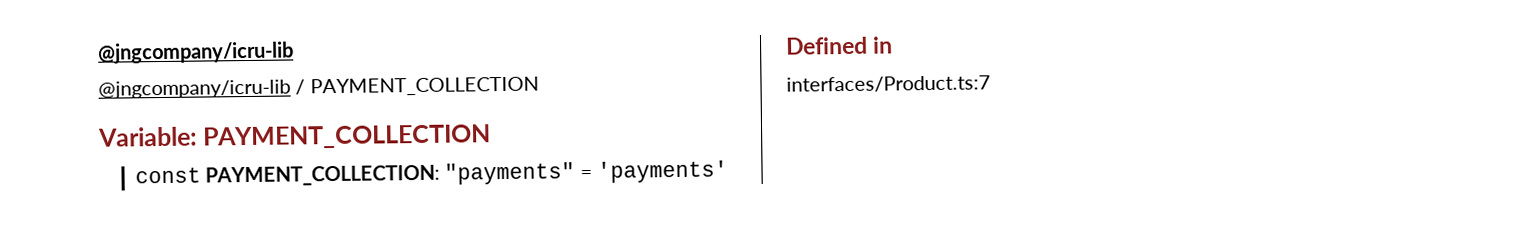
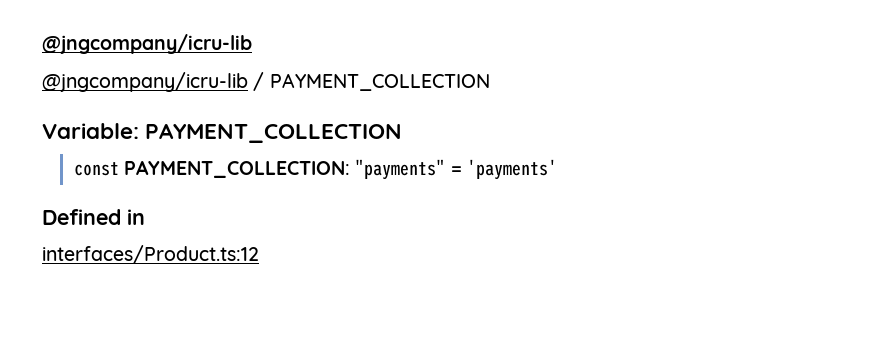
[786,75,991,93] interfaces/Product.ts:7 -> [42,245,259,264] interfaces/Product.ts:12

